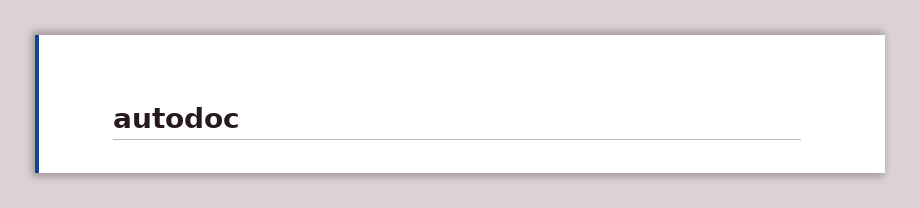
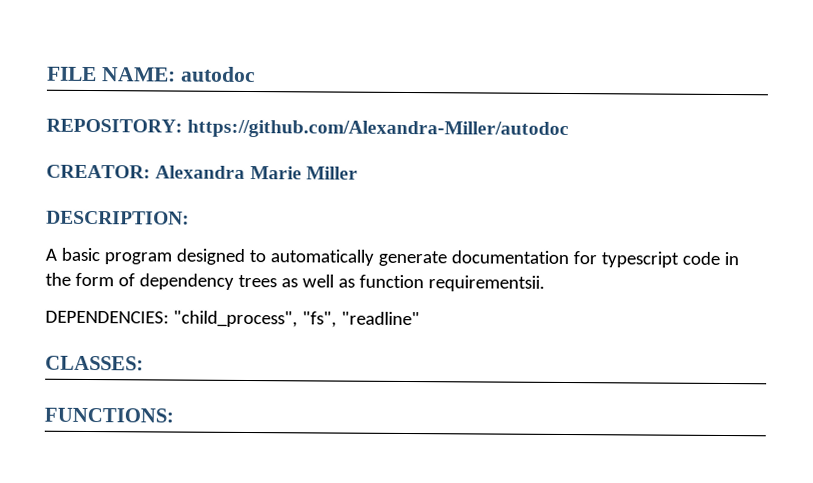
(113, 117) none -> [47,66,176,82] FILE NAME:
(240, 117) none -> [46,118,570,140] [46,164,358,180] [46,210,190,225] [45,247,739,268] [45,272,545,292] [45,310,420,328] [45,355,144,371] [44,407,174,423] // REPOSITORY: https://github.com/Alexandra-Miller/autodoc // CREATOR: Alexandra Marie Miller // DESCRIPTION: // A basic program designed to automatically generate documentation for typescript code in the form of dependency trees as well as function requirementsii. // DEPENDENCIES: "child_process", "fs", "readline" // CLASSES: // FUNCTIONS:

